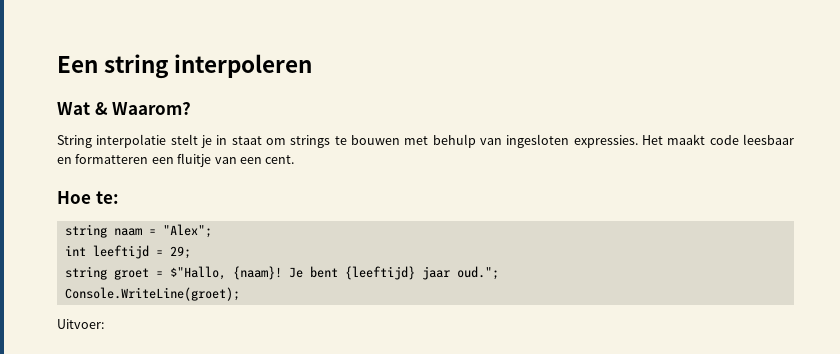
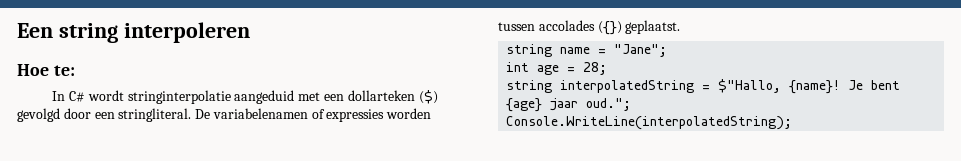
[57,101,192,115] [57,134,795,148] [57,153,295,167] [57,191,119,204] [64,224,212,238] [64,245,191,259] [64,266,149,280] Wat & Waarom? // String interpolatie stelt je in staat om strings te bouwen met behulp van ingesloten expressies. Het maakt code leesbaar en formatteren een fluitje van een cent. // Hoe te: // string naam = "Alex"; // int leeftijd = 29; // string groet -> [17,64,75,76] [52,90,438,104] [17,108,432,122] [498,20,681,35] [506,44,668,57] [506,62,608,75] [506,80,695,93] Hoe te: // In C# wordt stringinterpolatie aangeduid met een dollarteken ($) gevolgd door een stringliteral. De variabelenamen of expressies worden tussen accolades ({}) geplaatst. // string name = "Jane"; // int age = 28; // string interpolatedString
[232,266,282,280] {naam}! -> [789,80,841,94] {name}!
[344,266,415,280] {leeftijd} -> [506,98,543,112] {age}
[64,287,240,301] [57,319,104,329] Console.WriteLine(groet); // Uitvoer: -> [506,116,793,130] Console.WriteLine(interpolatedString);

